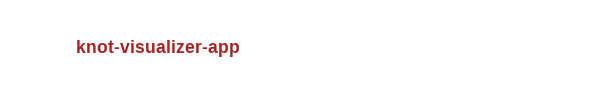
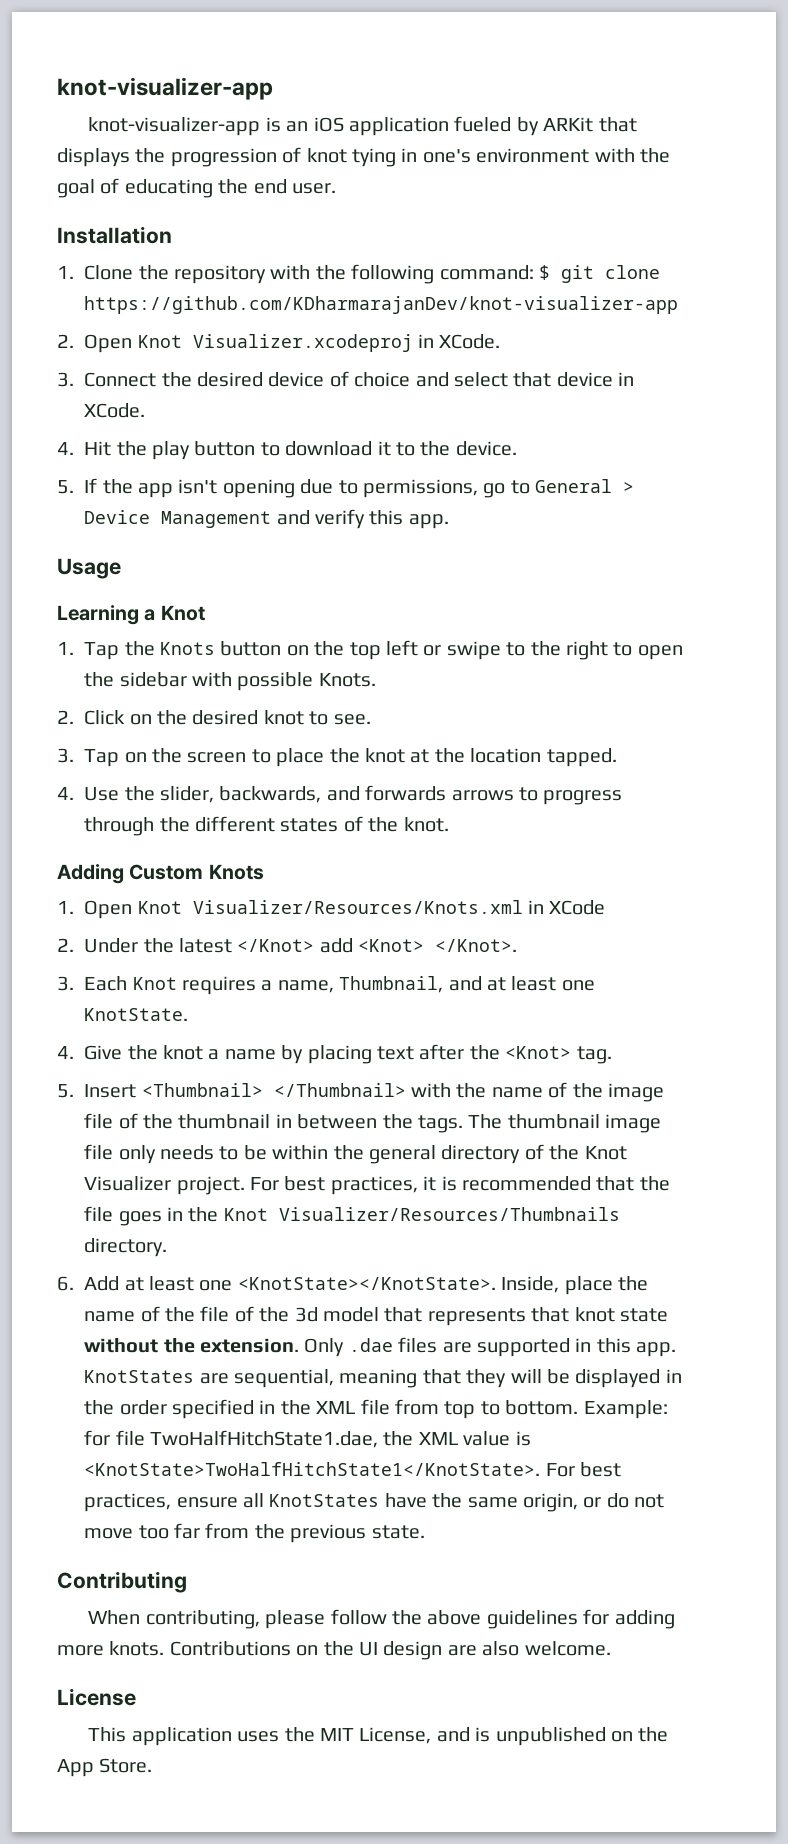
[76,40,240,57] knot-visualizer-app -> [57,77,273,100] [88,116,637,136] [57,147,670,167] [57,178,336,198] [57,226,172,244] [57,264,660,284] [84,296,679,314] [57,334,501,353] [57,371,635,387] [84,403,146,418] [57,441,517,460] [57,478,635,498] [84,509,449,529] [57,558,121,579] [57,605,205,625] [57,640,683,660] [84,672,376,691] [57,710,371,725] [57,748,617,767] [57,785,623,805] [84,816,449,836] [57,864,264,884] [57,900,606,919] [57,938,518,953] [57,976,595,995] [84,1008,189,1021] [57,1044,612,1064] [57,1082,664,1102] [84,1113,662,1133] [84,1144,627,1164] [84,1176,670,1195] [84,1206,620,1226] [84,1238,168,1257] [57,1276,648,1295] [84,1306,668,1326] [84,1337,677,1357] [84,1369,682,1388] [84,1399,668,1419] [84,1430,531,1448] [84,1462,621,1477] [84,1493,665,1512] [84,1523,425,1543] [57,1571,187,1593] [88,1609,675,1629] [57,1641,611,1660] [57,1688,136,1706] [88,1727,669,1746] [57,1758,153,1777] knot-visualizer-app // knot-visualizer-app is an iOS application fueled by ARKit that displays the progression of knot tying in one's environment with the goal of educating the end user. // Installation // 1. Clone the repository with the following command: $ git clone https://github.com/KDharmarajanDev/knot-visualizer-app // 2. Open Knot Visualizer.xcodeproj in XCode. // 3. Connect the desired device of choice and select that device in XCode. // 4. Hit the play button to download it to the device. // 5. If the app isn't opening due to permissions, go to General > Device Management and verify this app. // Usage // Learning a Knot // 1. Tap the Knots button on the top left or swipe to the right to open the sidebar with possible Knots. // 2. Click on the desired knot to see. // 3. Tap on the screen to place the knot at the location tapped. // 4. Use the slider, backwards, and forwards arrows to progress through the different states of the knot. // Adding Custom Knots // 1. Open Knot Visualizer/Resources/Knots.xml in XCode // 2. Under the latest </Knot> add <Knot> </Knot>. // 3. Each Knot requires a name, Thumbnail, and at least one KnotState. // 4. Give the knot a name by placing text after the <Knot> tag. // 5. Insert <Thumbnail> </Thumbnail> with the name of the image file of the thumbnail in between the tags. The thumbnail image file only needs to be within the general directory of the Knot Visualizer project. For best practices, it is recommended that the file goes in the Knot Visualizer/Resources/Thumbnails directory. // 6. Add at least one <KnotState></KnotState>. Inside, place the name of the file of the 3d model that represents that knot state without the extension. Only .dae files are supported in this app. KnotStates are sequential, meaning that they will be displayed in the order specified in the XML file from top to bottom. Example: for file TwoHalfHitchState1.dae, the XML value is <KnotState>TwoHalfHitchState1</KnotState>. For best practices, ensure all KnotStates have the same origin, or do not move too far from the previous state. // Contributing // When contributing, please follow the above guidelines for adding more knots. Contributions on the UI design are also welcome. // License // This application uses the MIT License, and is unpublished on the App Store.

